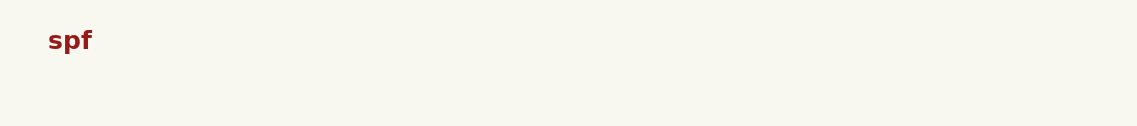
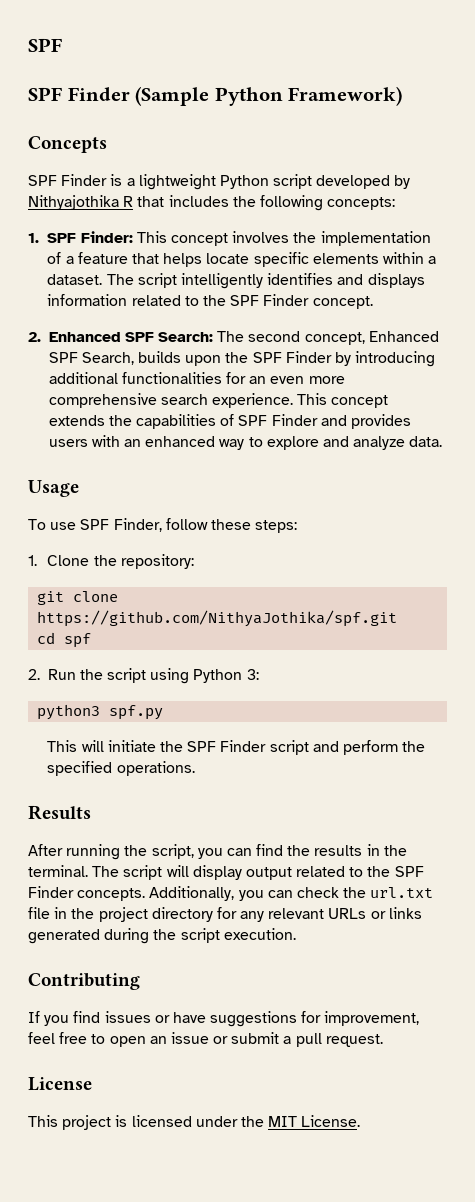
[48,30,93,54] spf -> [28,38,62,52] [28,86,403,106] [28,136,107,153] [28,174,411,190] [28,195,396,211] [28,231,431,246] [47,252,437,267] [47,273,425,289] [47,294,373,309] [28,331,439,345] [48,351,436,367] [48,372,345,384] [48,393,389,408] [48,414,412,429] [48,435,443,450] [28,480,79,497] [28,518,298,533] [28,554,194,569] [37,591,119,605] [37,610,398,627] [37,632,92,648] [28,668,259,684] [37,704,164,720] [47,740,426,755] [47,761,195,776] [28,805,91,820] [28,844,407,860] [28,865,424,880] [28,886,434,901] [28,907,422,922] [28,928,296,944] [28,973,140,990] [28,1011,420,1027] [28,1032,383,1047] [28,1077,92,1091] [28,1115,361,1130] SPF // SPF Finder (Sample Python Framework) // Concepts // SPF Finder is a lightweight Python script developed by Nithyajothika R that includes the following concepts: // 1. SPF Finder: This concept involves the implementation of a feature that helps locate specific elements within a dataset. The script intelligently identifies and displays information related to the SPF Finder concept. // 2. Enhanced SPF Search: The second concept, Enhanced SPF Search, builds upon the SPF Finder by introducing additional functionalities for an even more comprehensive search experience. This concept extends the capabilities of SPF Finder and provides users with an enhanced way to explore and analyze data. // Usage // To use SPF Finder, follow these steps: // 1. Clone the repository: // git clone https://github.com/NithyaJothika/spf.git // cd spf // 2. Run the script using Python 3: // python3 spf.py // This will initiate the SPF Finder script and perform the specified operations. // Results // After running the script, you can find the results in the terminal. The script will display output related to the SPF Finder concepts. Additionally, you can check the url.txt file in the project directory for any relevant URLs or links generated during the script execution. // Contributing // If you find issues or have suggestions for improvement, feel free to open an issue or submit a pull request. // License // This project is licensed under the MIT License.

